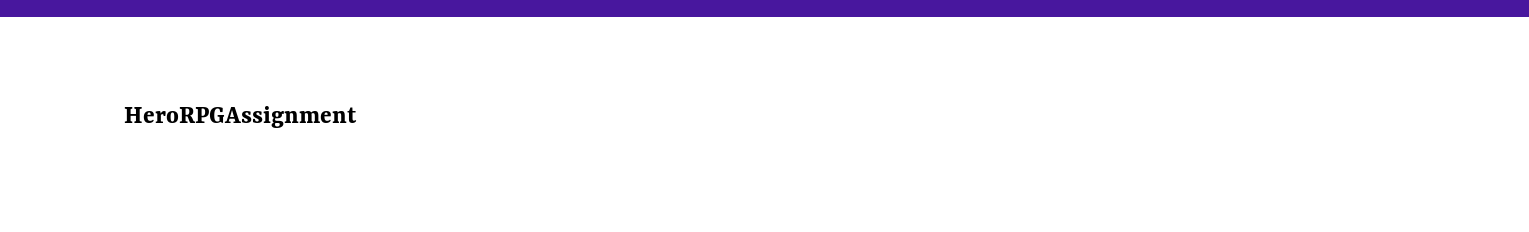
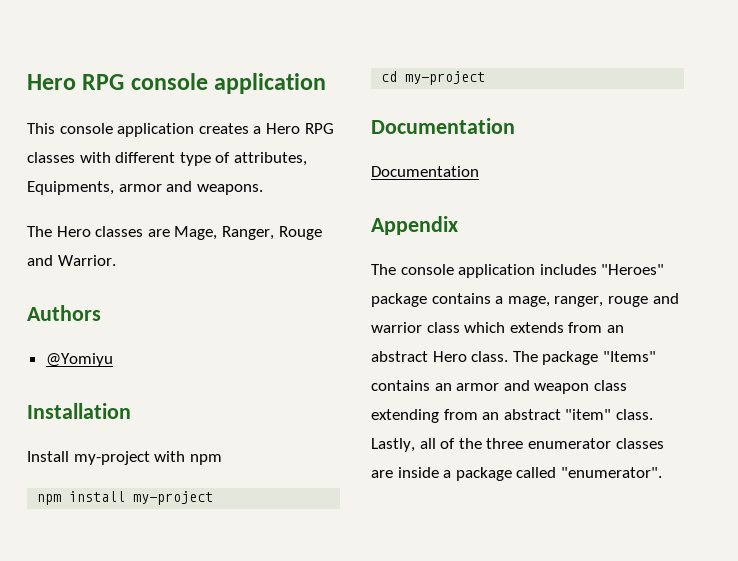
[124,106,357,128] HeroRPGAssignment -> [27,73,327,94] [27,123,334,137] [27,152,307,166] [27,181,263,195] [27,226,322,240] [27,255,116,266] [27,305,101,321] [45,353,113,367] [27,403,131,419] [27,451,222,465] [37,491,214,505] [381,71,486,85] [371,118,515,134] [371,166,479,177] [371,216,458,235] [371,264,665,278] [371,293,679,307] [371,322,624,333] [371,351,656,365] [371,380,627,394] [371,409,653,423] [371,438,664,452] [371,467,662,481] Hero RPG console application // This console application creates a Hero RPG classes with different type of attributes, Equipments, armor and weapons. // The Hero classes are Mage, Ranger, Rouge and Warrior. // Authors // @Yomiyu // Installation // Install my-project with npm // npm install my-project // cd my-project // Documentation // Documentation // Appendix // The console application includes "Heroes" package contains a mage, ranger, rouge and warrior class which extends from an abstract Hero class. The package "Items" contains an armor and weapon class extending from an abstract "item" class. Lastly, all of the three enumerator classes are inside a package called "enumerator".

